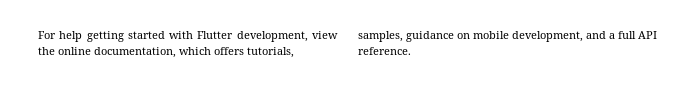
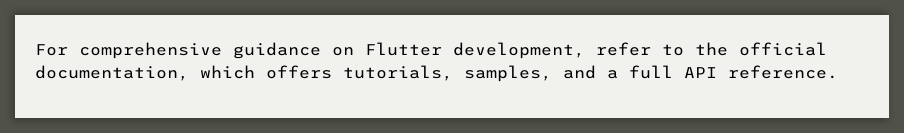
[59,31,338,42] [38,47,91,55] help getting started with Flutter development, view the online -> [79,42,827,59] comprehensive guidance on Flutter development, refer to the official
[406,31,583,42] guidance on mobile development, -> (552, 73) none

